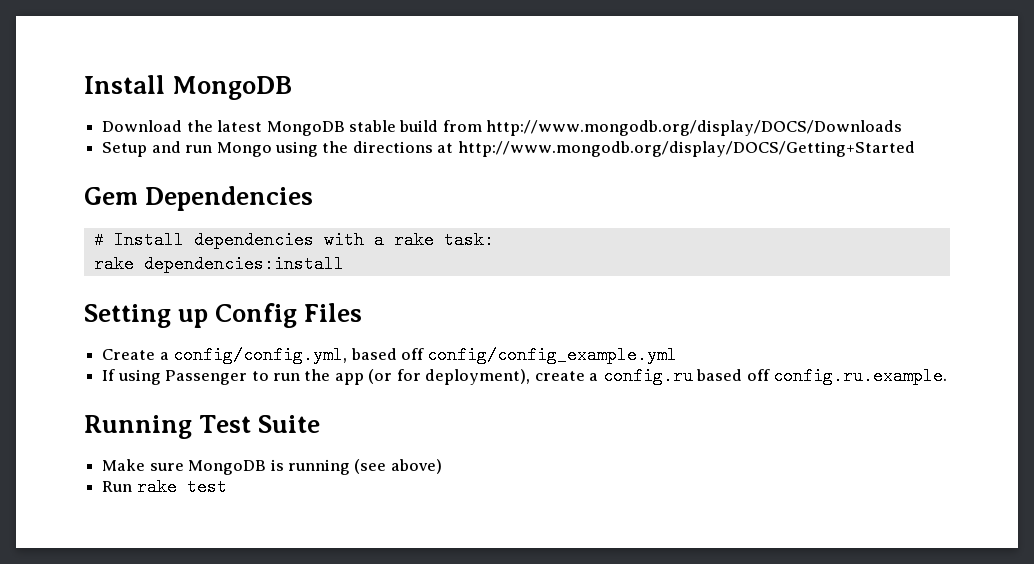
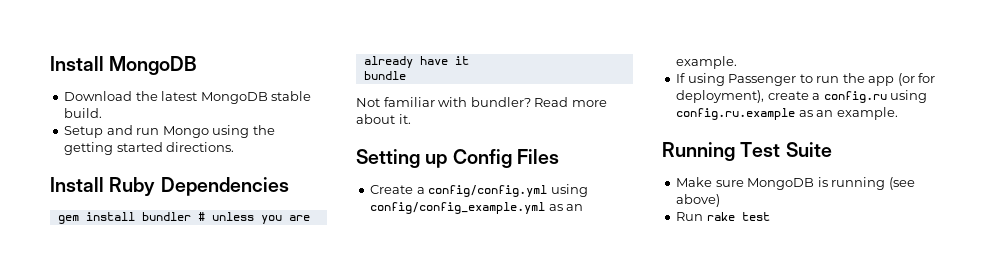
[399,120,903,136] build from http://www.mongodb.org/display/DOCS/Downloads -> [64,108,103,118] build.
[352,141,915,157] [84,186,314,211] [93,231,494,249] [93,255,344,273] directions at http://www.mongodb.org/display/DOCS/Getting+Started // Gem Dependencies // # Install dependencies with a rake task: // rake dependencies:install -> [64,142,235,155] [50,177,289,196] [57,212,310,224] [363,56,469,68] [363,71,406,80] [356,97,607,107] [356,114,411,124] getting started directions. // Install Ruby Dependencies // gem install bundler # unless you are already have it // bundle // Not familiar with bundler? Read more about it.
[173,346,678,364] config/config.yml, based off config/config_example.yml -> [428,184,588,197] [370,202,584,214] [676,56,738,69] config/config.yml using config/config_example.yml as an example.
[696,367,947,385] based off config.ru.example. -> [890,90,928,103] [676,107,898,120] using config.ru.example as an example.

